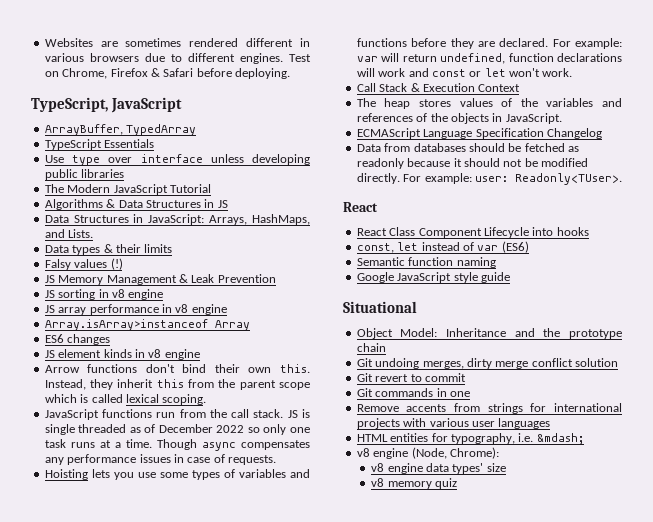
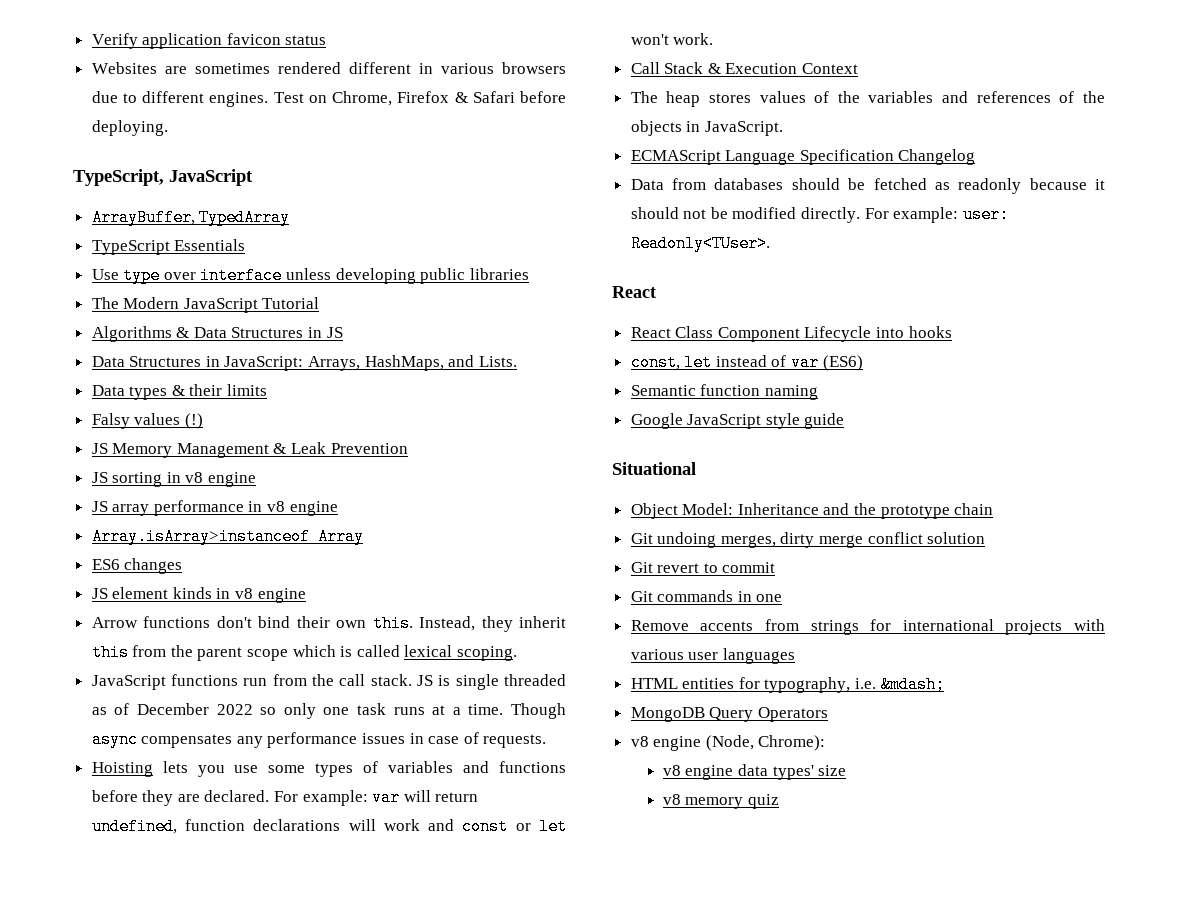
(44, 42) none -> [91,33,327,49] Verify application favicon status //
(584, 439) none -> [630,707,828,722] // MongoDB Query Operators

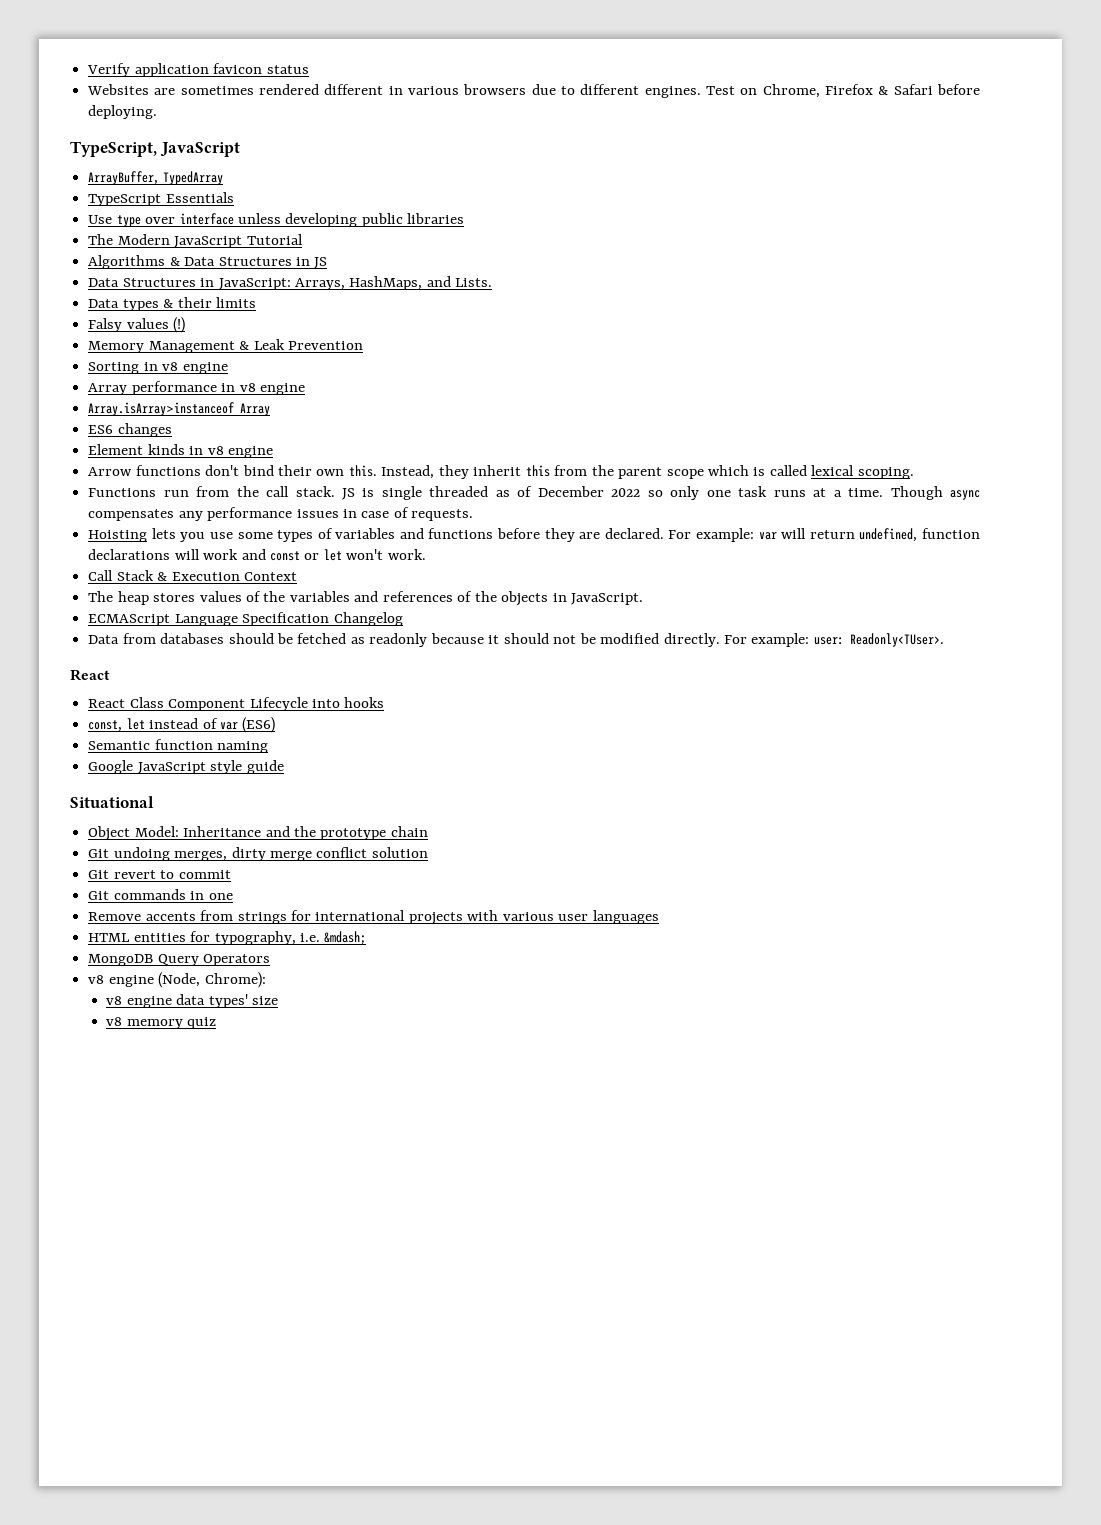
[91,443,108,454] JS -> (186, 325) none
[91,472,257,487] [91,501,150,516] JS sorting in v8 engine // JS array -> [88,362,228,374] [88,383,128,395] Sorting in v8 engine // Array
[91,587,169,599] JS element -> [88,444,144,455] Element
[91,674,239,690] JavaScript functions -> [88,488,157,497] Functions

